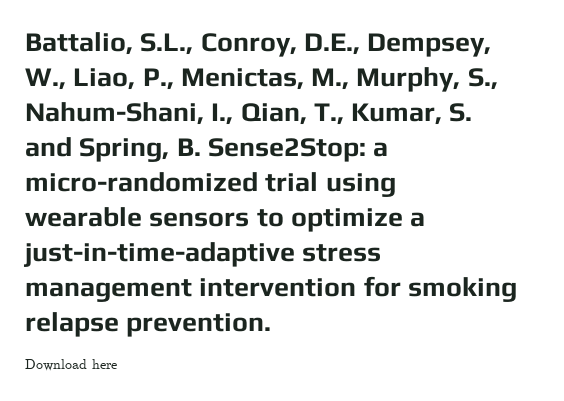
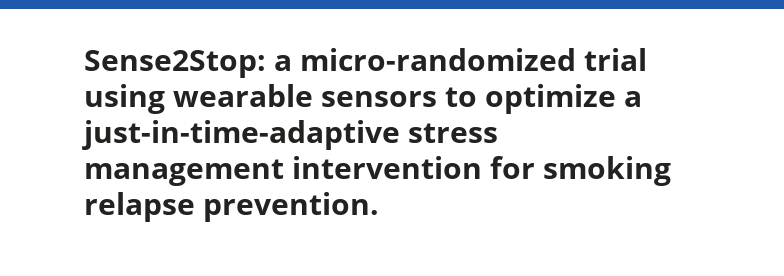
[25,32,492,57] [25,67,498,92] [25,102,473,125] [25,137,201,162] Battalio, S.L., Conroy, D.E., Dempsey, W., Liao, P., Menictas, M., Murphy, S., Nahum-Shani, I., Qian, T., Kumar, S. and Spring, B. -> (84, 64) none
[25,359,117,371] // Download here -> (380, 207) none

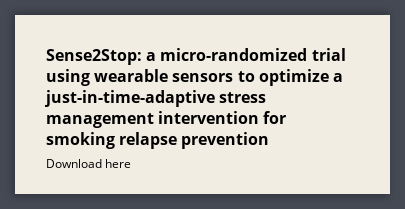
[203,192,380,222] prevention. -> [181,132,270,149] [46,159,132,168] prevention // Download here

